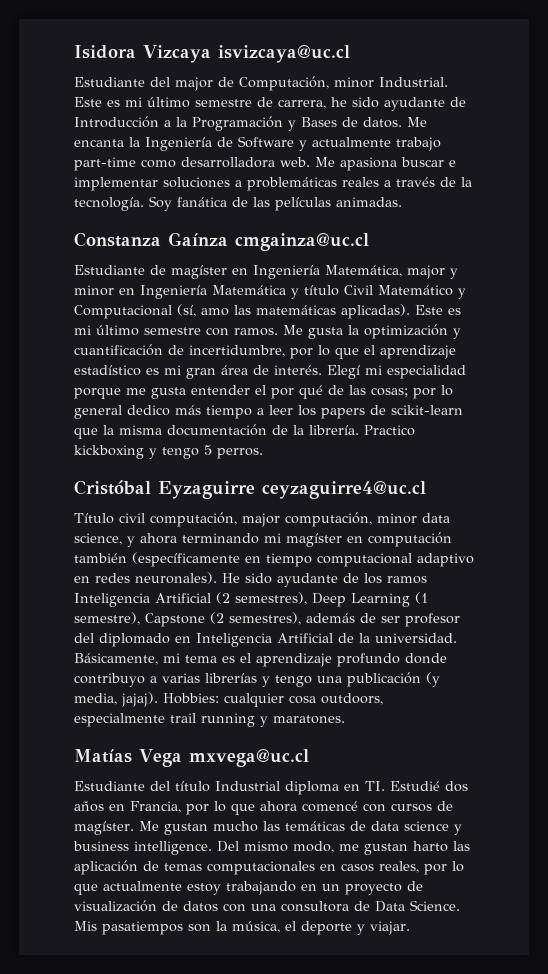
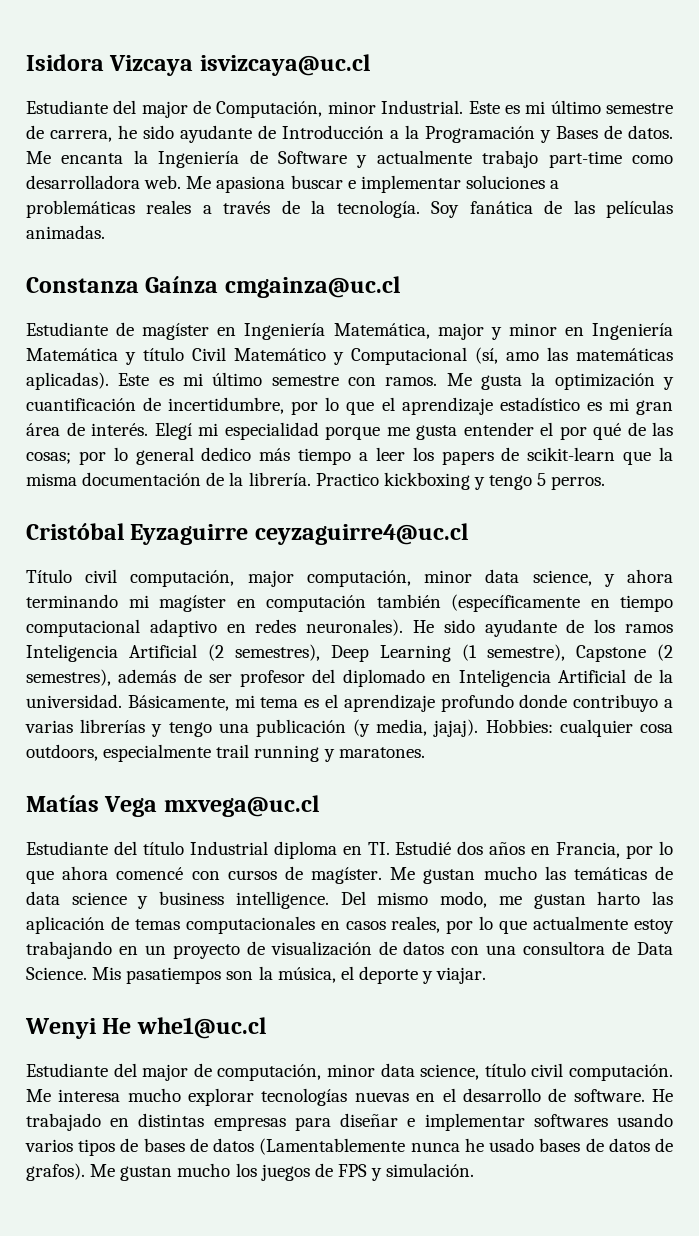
(410, 928) none -> [25,1017,266,1039] [26,1063,674,1081] [26,1088,674,1106] [26,1113,673,1131] [25,1138,674,1156] [26,1163,475,1181] // Wenyi He whe1@uc.cl // Estudiante del major de computación, minor data science, título civil computación. Me interesa mucho explorar tecnologías nuevas en el desarrollo de software. He trabajado en distintas empresas para diseñar e implementar softwares usando varios tipos de bases de datos (Lamentablemente nunca he usado bases de datos de grafos). Me gustan mucho los juegos de FPS y simulación.

